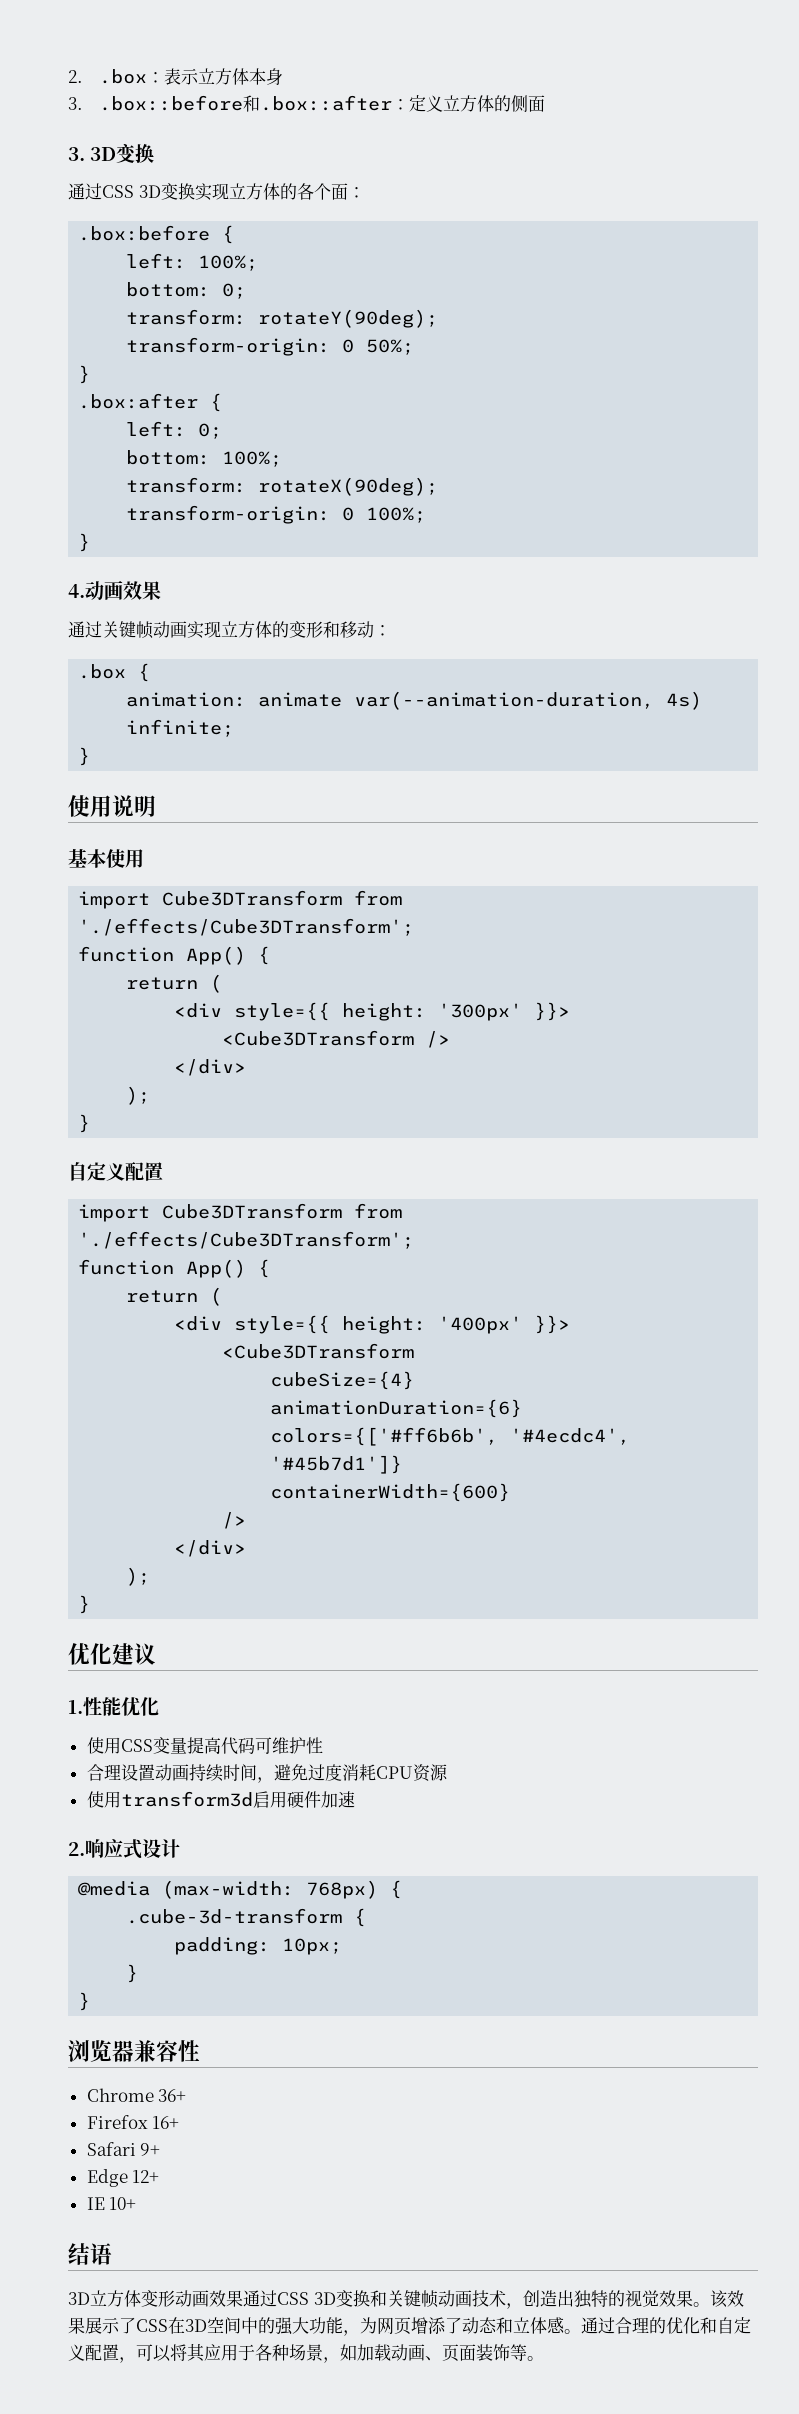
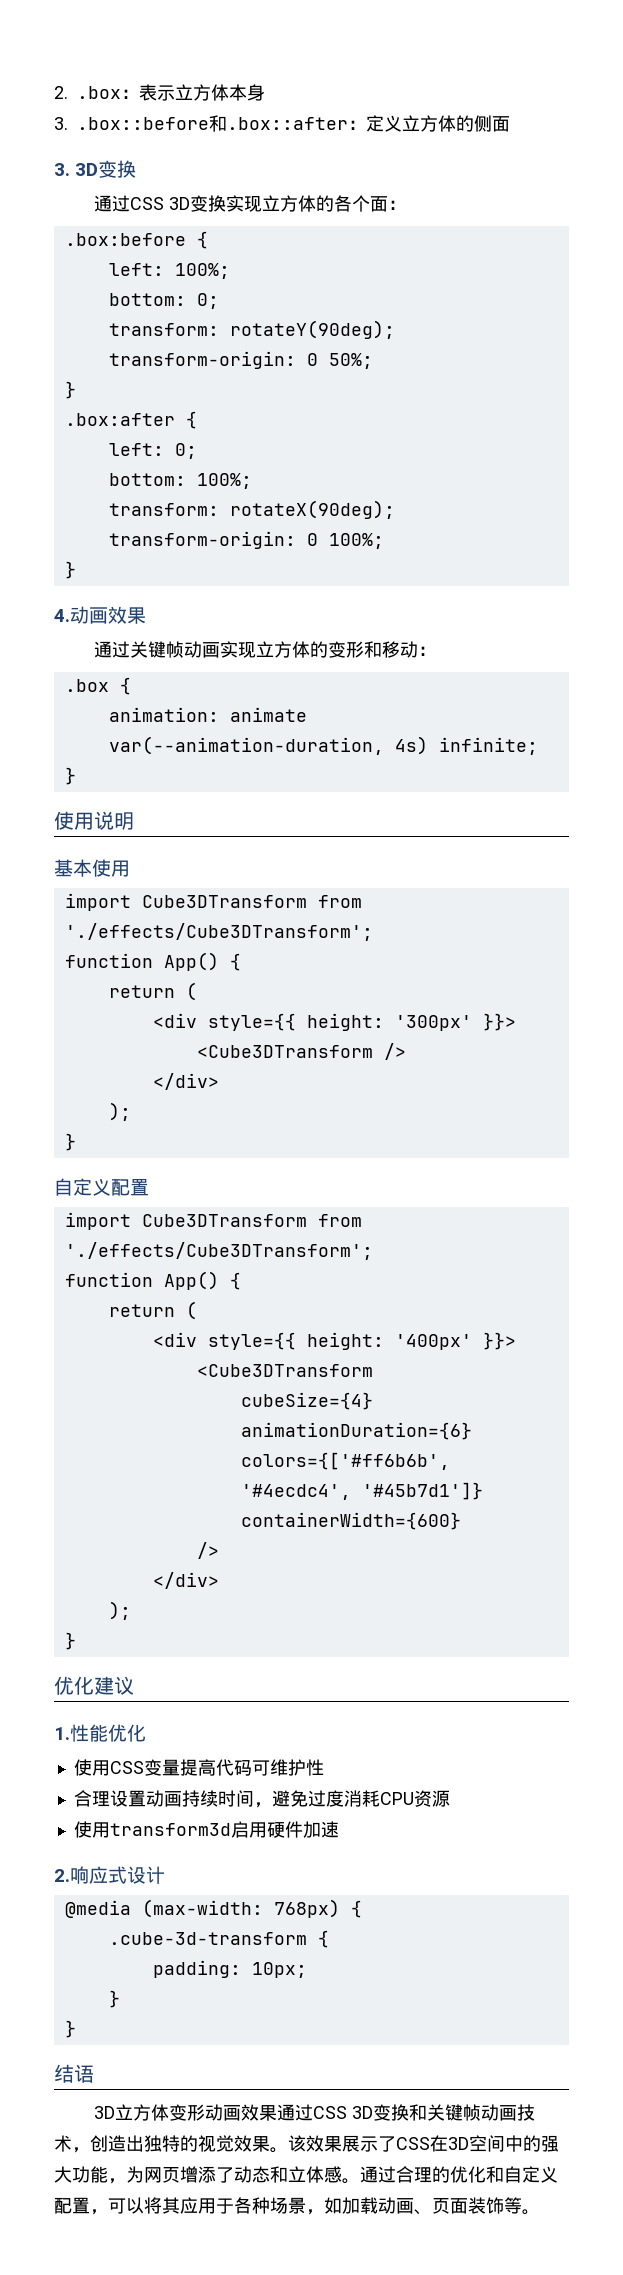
[68,2040,200,2062] [86,2088,187,2102] [86,2115,180,2129] [86,2142,161,2156] [86,2169,160,2187] [86,2197,137,2210] // 浏览器兼容性 // Chrome 36+ // Firefox 16+ // Safari 9+ // Edge 12+ // IE 10+ -> (76, 2029) none

